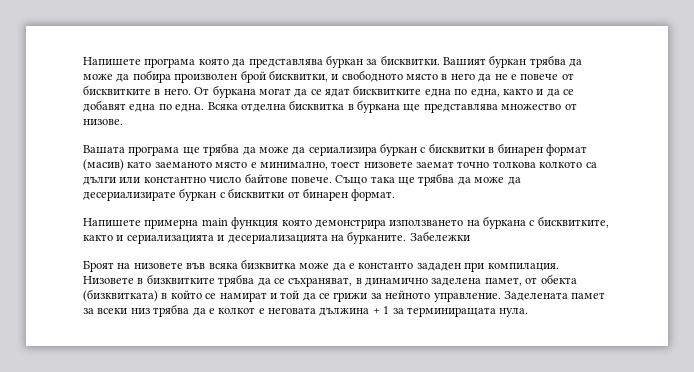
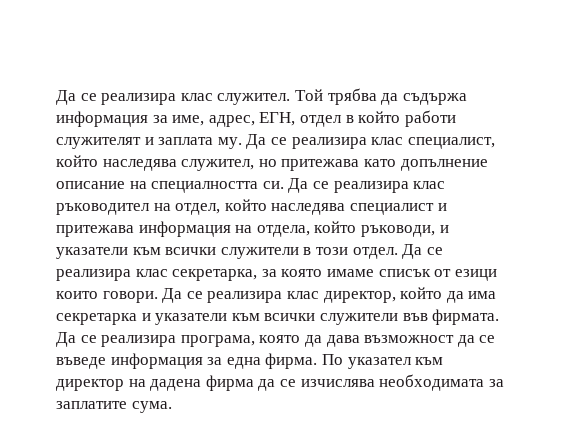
[83,55,583,68] [83,70,574,83] [83,85,574,98] [83,100,577,113] [83,119,123,125] [83,143,587,156] [83,159,597,171] [83,173,521,186] [83,188,396,201] [83,216,609,229] [83,231,470,244] [83,259,559,272] [83,274,577,287] [83,289,606,302] [83,304,529,317] Напишете програма която да представлява буркан за бисквитки. Вашият буркан трябва да може да побира произволен брой бисквитки, и свободното място в него да не е повече от бисквитките в него. От буркана могат да се ядат бисквитките една по една, както и да се добавят една по една. Всяка отделна бисквитка в буркана ще представлява множество от низове. // Вашата програма ще трябва да може да сериализира буркан с бисквитки в бинарен формат (масив) като заеманото място е минимално, тоест низовете заемат точно толкова колкото са дълги или константно число байтове повече. Също така ще трябва да може да десериализирате буркан с бисквитки от бинарен формат. // Напишете примерна main функция която демонстрира използването на буркана с бисквитките, както и сериализацията и десериализацията на бурканите. Забележки // Броят на низовете във всяка бизквитка може да е константо зададен при компилация. Низовете в бизквитките трябва да се съхраняват, в динамично заделена памет, от обекта (бизквитката) в който се намират и той да се грижи за нейното управление. Заделената памет за всеки низ трябва да е колкот е неговата дължина + 1 за терминиращата нула. -> [56,88,467,105] [56,110,456,127] [56,134,495,149] [56,155,488,171] [56,178,446,193] [56,199,447,215] [56,221,449,237] [56,244,443,259] [56,269,497,281] [56,287,497,303] [56,309,500,325] [56,332,496,347] [56,353,444,369] [56,374,504,391] [56,401,172,413] Да се реализира клас служител. Той трябва да съдържа информация за име, адрес, ЕГН, отдел в който работи служителят и заплата му. Да се реализира клас специалист, който наследява служител, но притежава като допълнение описание на специалността си. Да се реализира клас ръководител на отдел, който наследява специалист и притежава информация на отдела, който ръководи, и указатели към всички служители в този отдел. Да се реализира клас секретарка, за която имаме списък от езици които говори. Да се реализира клас директор, който да има секретарка и указатели към всички служители във фирмата. Да се реализира програма, която да дава възможност да се въведе информация за една фирма. По указател към директор на дадена фирма да се изчислява необходимата за заплатите сума.

